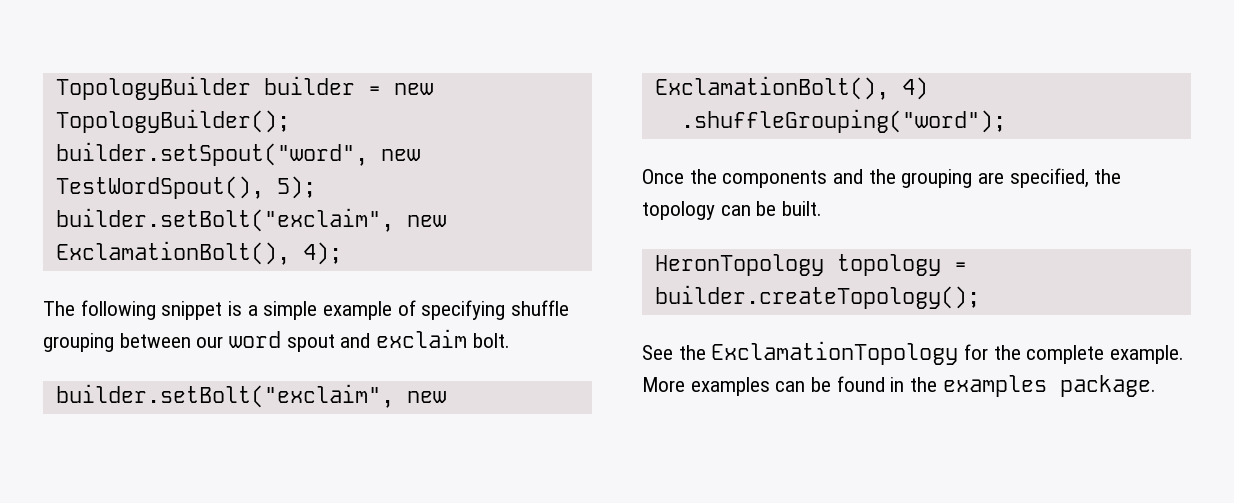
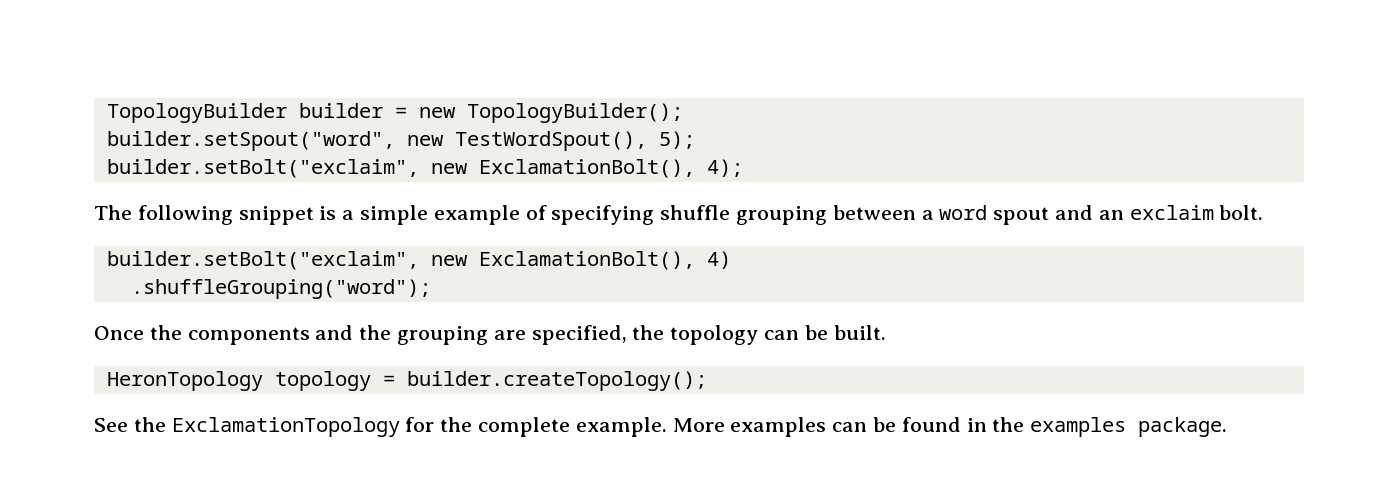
[196,336,224,348] our -> [921,210,934,220] a
(371, 340) none -> [1098,210,1124,220] an

